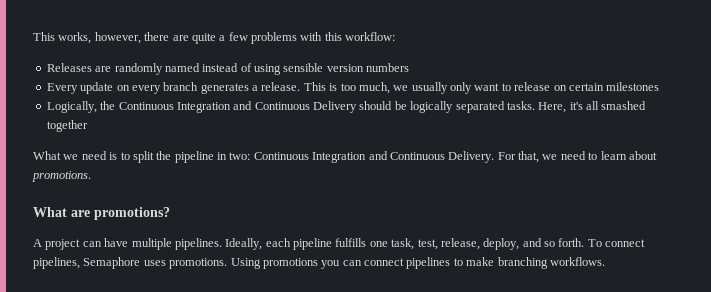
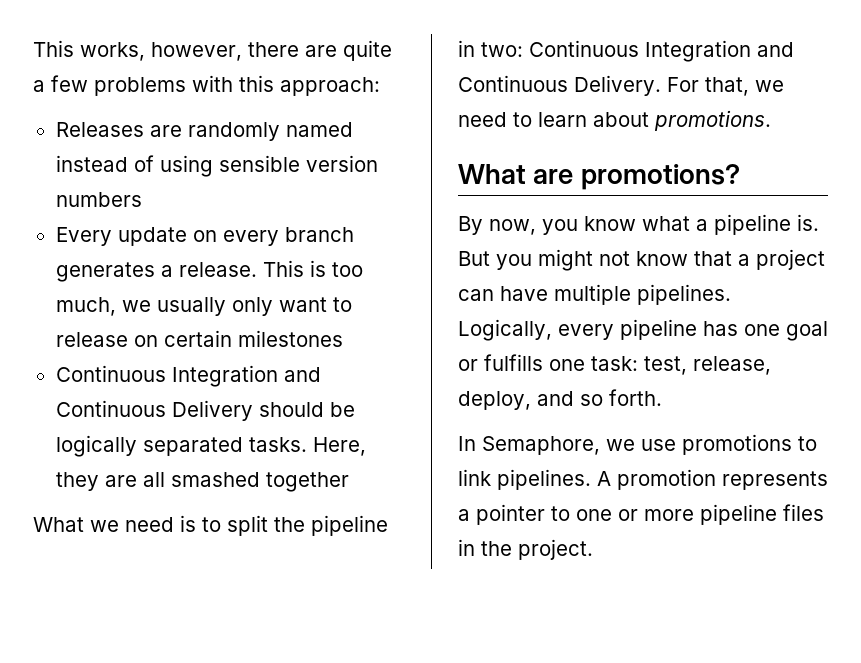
[345,32,396,41] workflow: -> [280,77,380,96] approach:
[46,101,116,113] Logically, the -> (343, 338) none
[569,102,583,110] it's -> [55,472,137,491] they are
[33,239,42,247] A -> [458,214,819,235] [458,249,750,271] By now, you know what a pipeline is. But you might not know that a
[225,238,332,250] Ideally, each pipeline -> [458,319,828,341] [458,359,478,371] Logically, every pipeline has one goal or
[391,238,415,250] task, -> [591,356,638,371] task:
[587,239,646,247] [33,257,605,269] To connect pipelines, Semaphore uses promotions. Using promotions you can connect pipelines to make branching workflows. -> [458,434,817,455] [458,469,828,490] [458,504,824,525] [458,539,593,560] // In Semaphore, we use promotions to link pipelines. A promotion represents a pointer to one or more pipeline files in the project.

